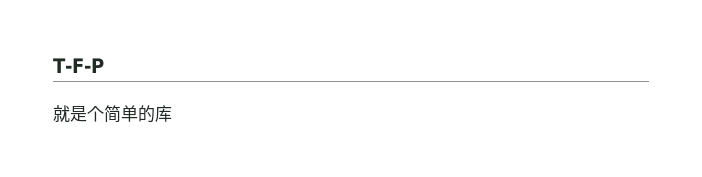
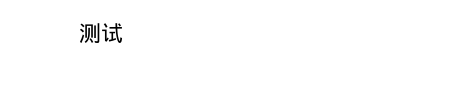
[53,58,104,73] [53,105,172,123] T-F-P // 就是个简单的库 -> [79,23,123,44] 测试

